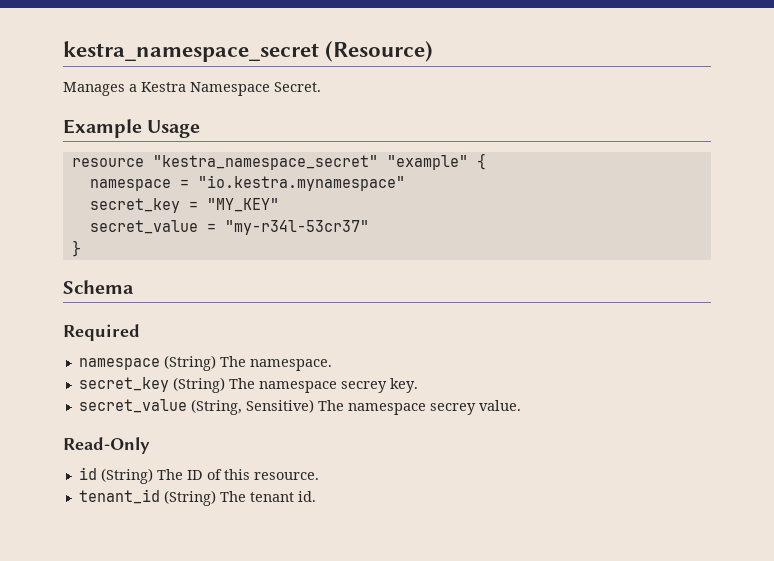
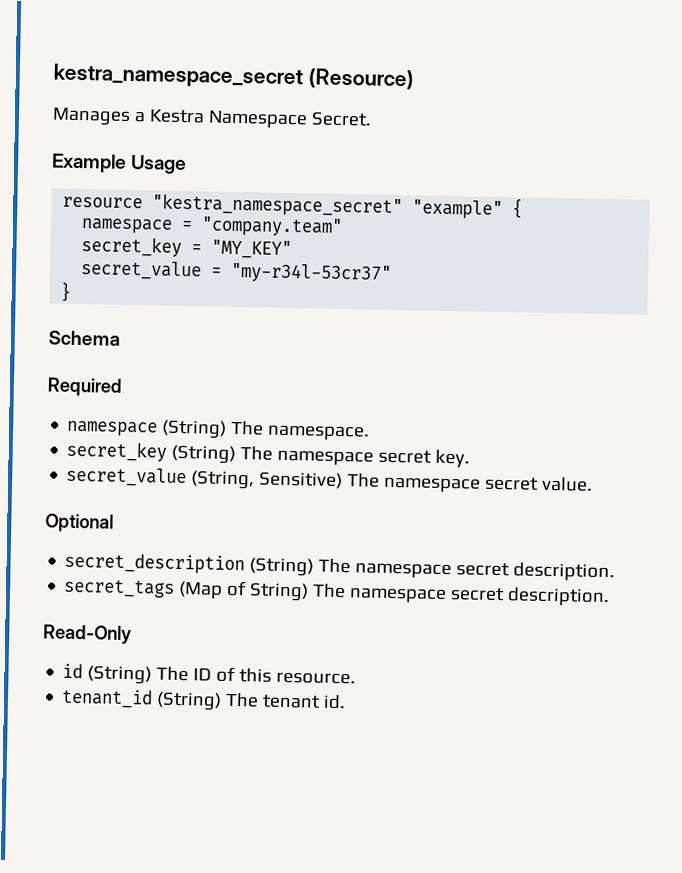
[197,175,405,191] "io.kestra.mynamespace" -> [201,216,344,237] "company.team"
[340,381,387,393] secrey -> [378,449,433,464] secret
[429,403,476,415] secrey -> [485,476,540,491] secret
(521, 405) none -> [45,513,114,533] [64,552,616,582] [63,578,611,607] // Optional // secret_description (String) The namespace secret description. // secret_tags (Map of String) The namespace secret description.

